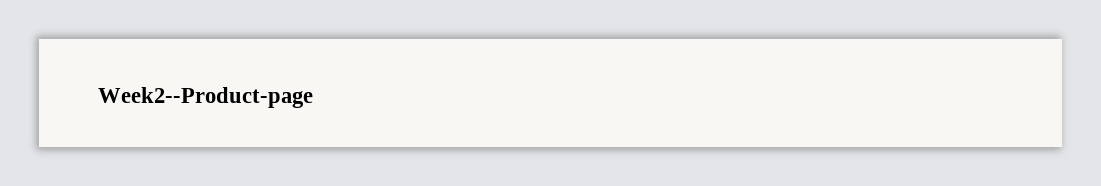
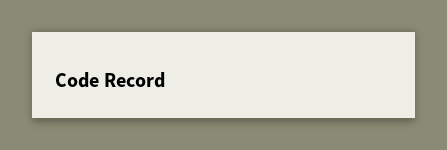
[98,87,313,108] Week2--Product-page -> [55,72,166,88] Code Record

